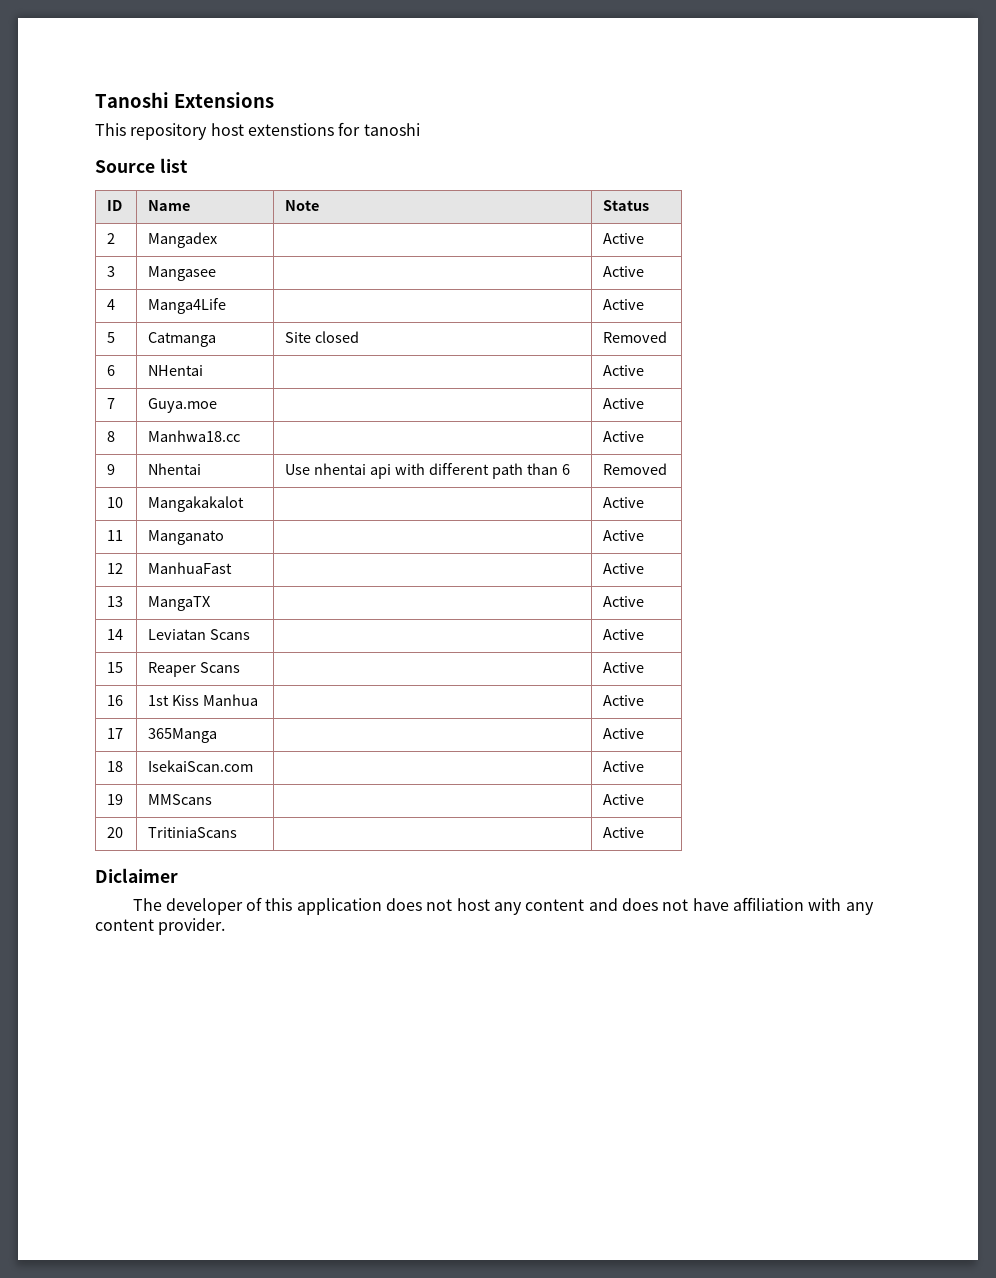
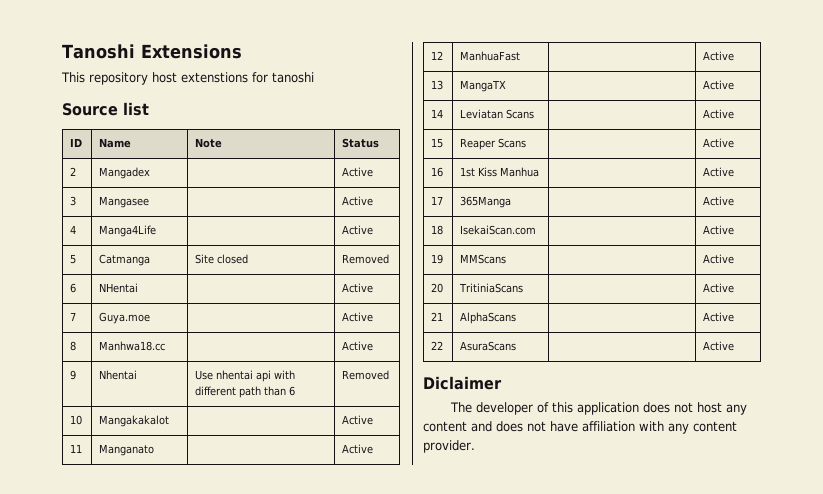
(645, 832) none -> [431,312,444,321] [460,312,517,324] [703,312,735,322] [431,341,444,350] [460,341,517,351] [703,341,735,351] // 21 | AlphaScans | | Active // 22 | AsuraScans | | Active

